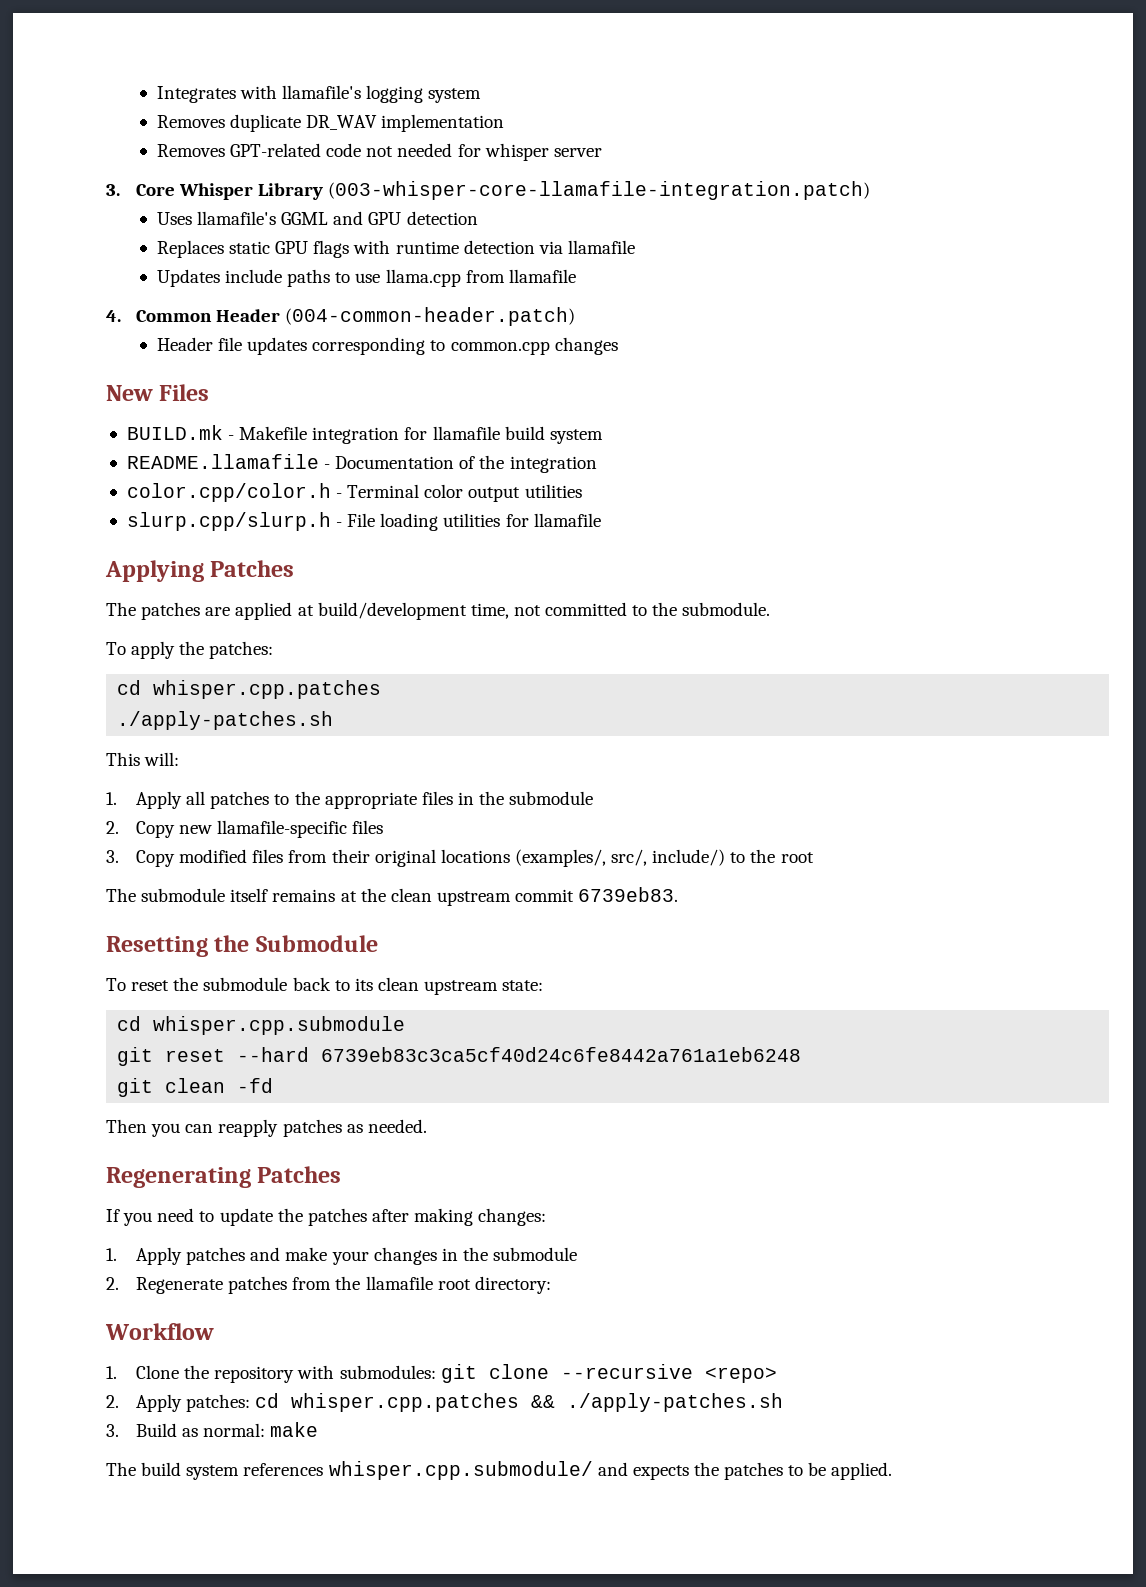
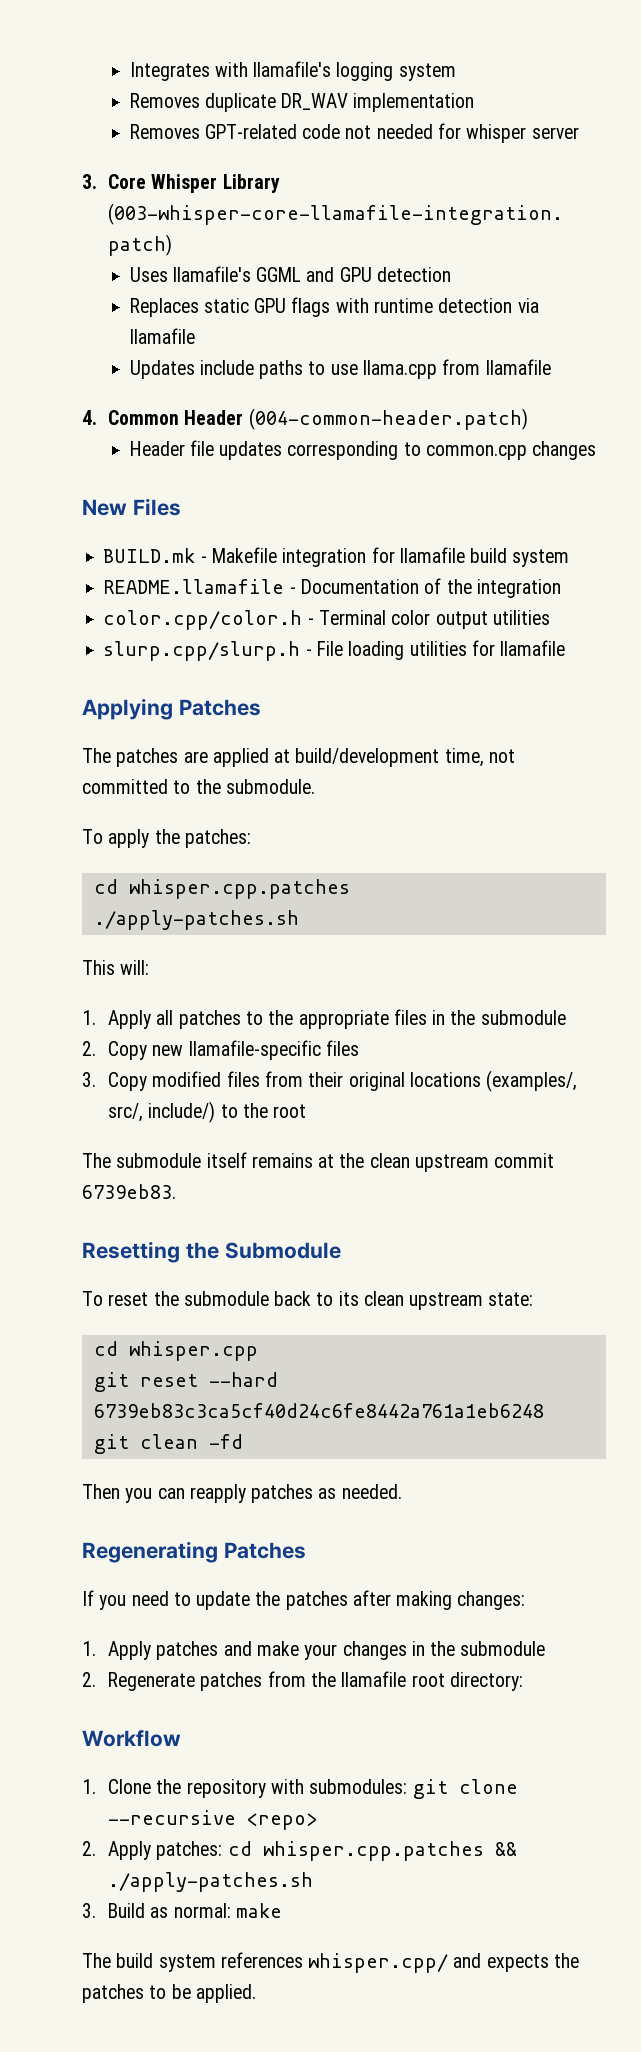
[153,1016,406,1035] whisper.cpp.submodule -> [128,1341,258,1361] whisper.cpp
[328,1461,593,1480] whisper.cpp.submodule/ -> [308,1953,449,1973] whisper.cpp/

